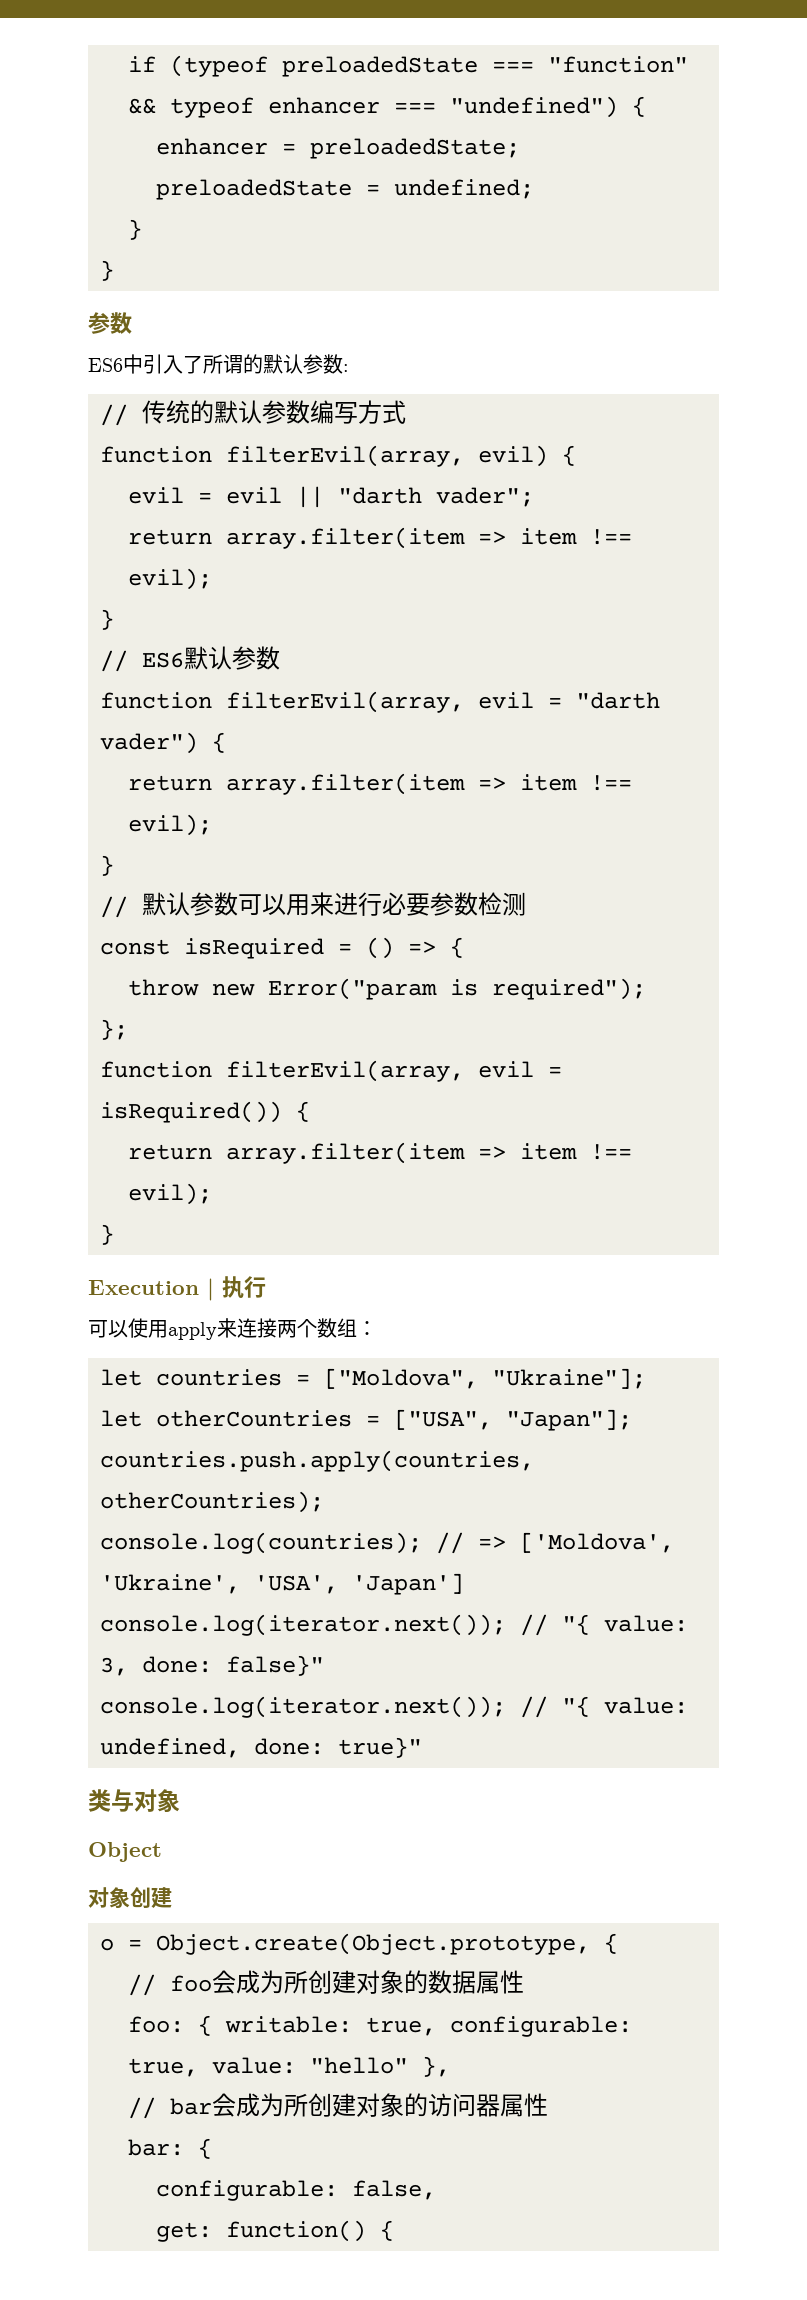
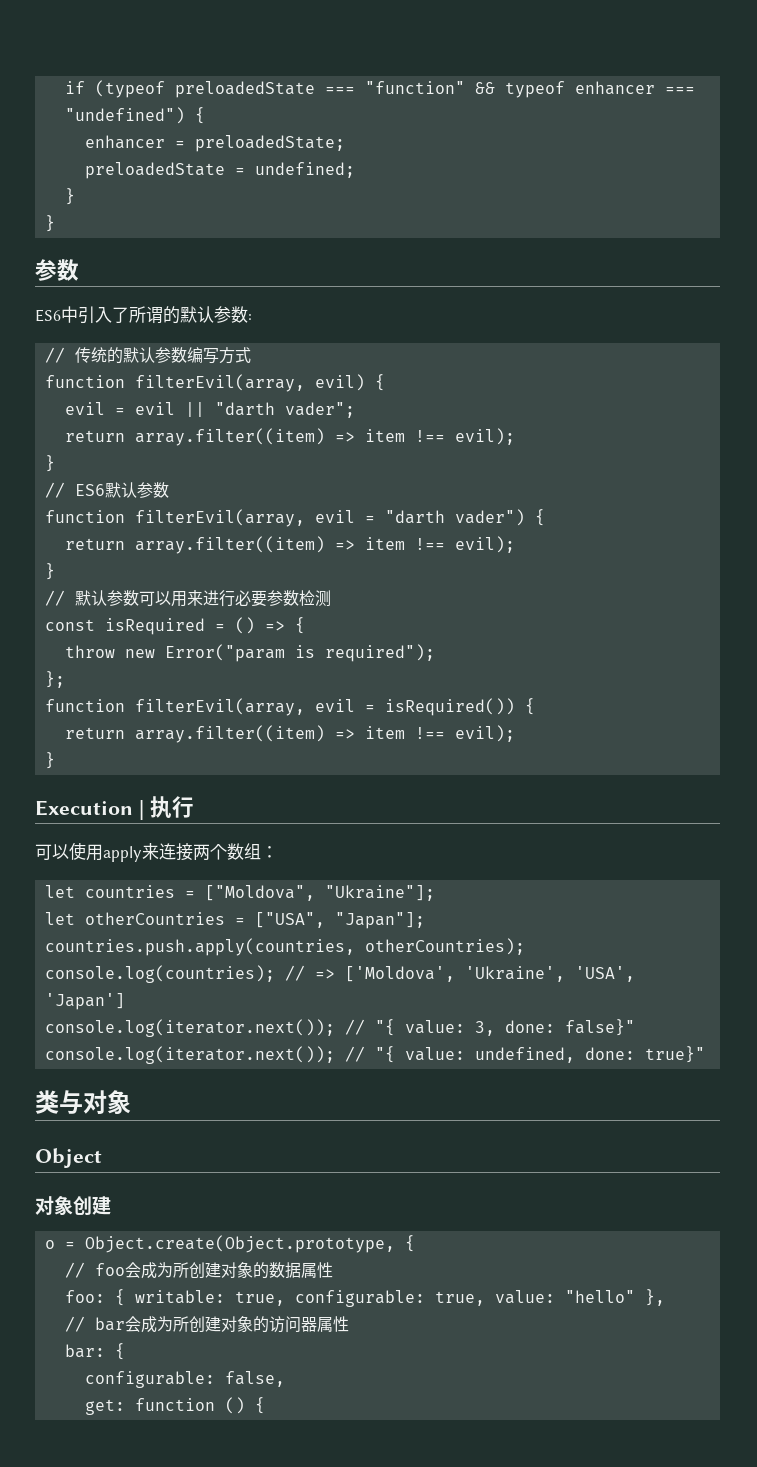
[226,527,465,549] array.filter(item -> [135,428,326,446] array.filter((item)
[226,773,465,795] array.filter(item -> [135,536,326,554] array.filter((item)
[226,1142,465,1164] array.filter(item -> [135,725,326,743] array.filter((item)
[226,2220,366,2242] function() -> [135,1397,246,1414] function ()

